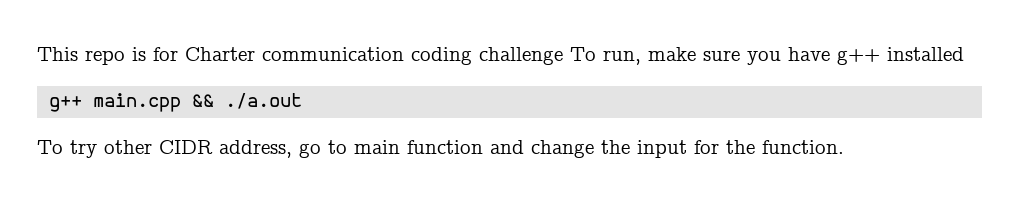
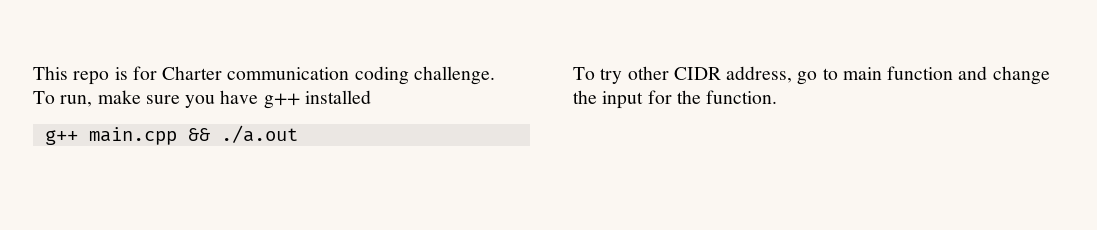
[479,47,563,65] challenge -> [413,66,495,85] challenge. //

